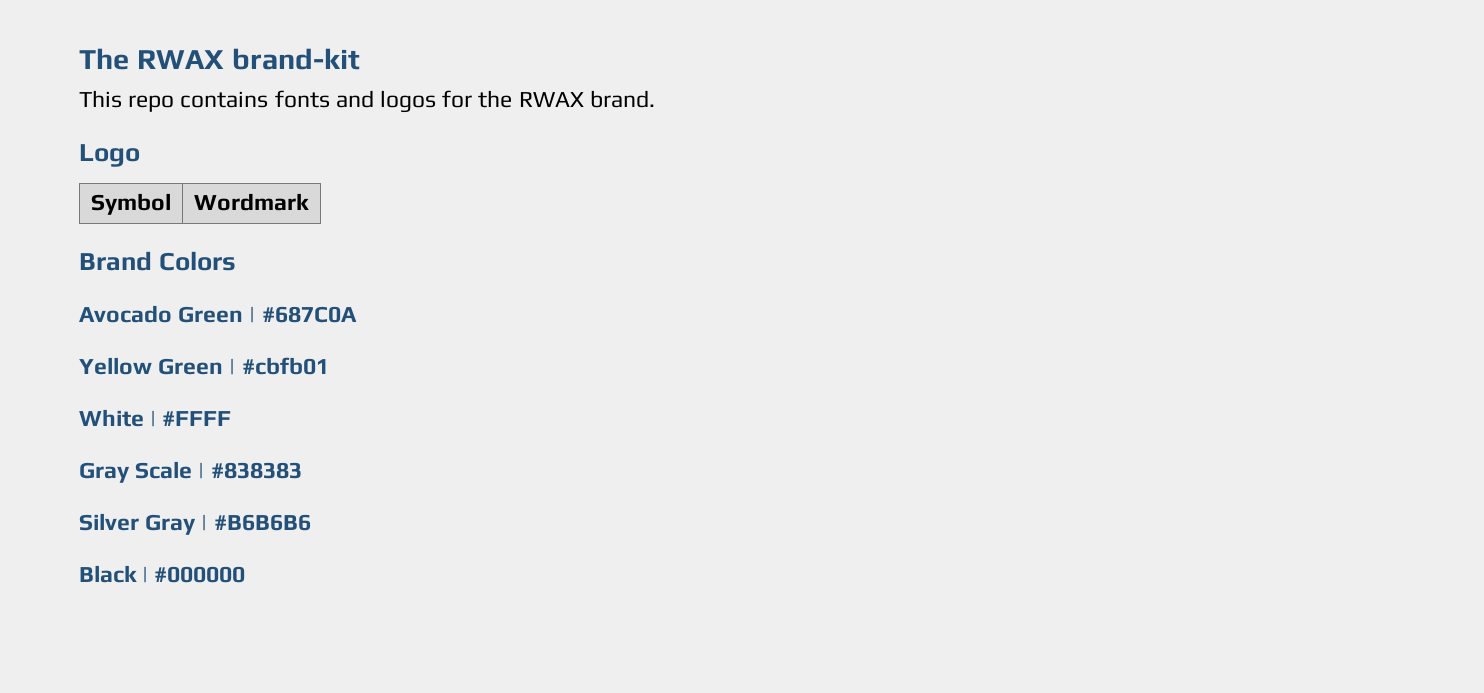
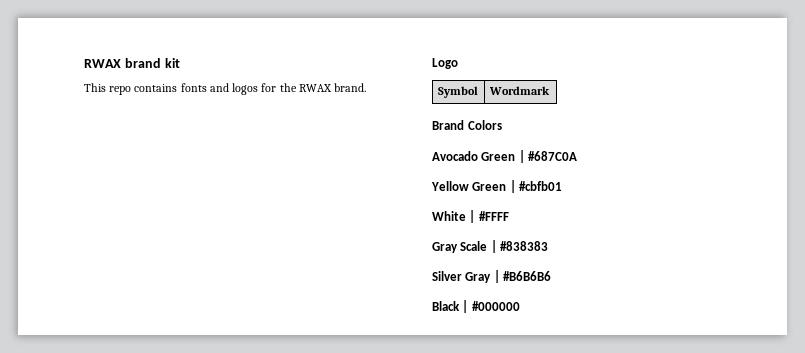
[79,48,360,70] The RWAX brand-kit -> [84,58,180,68] RWAX brand kit

